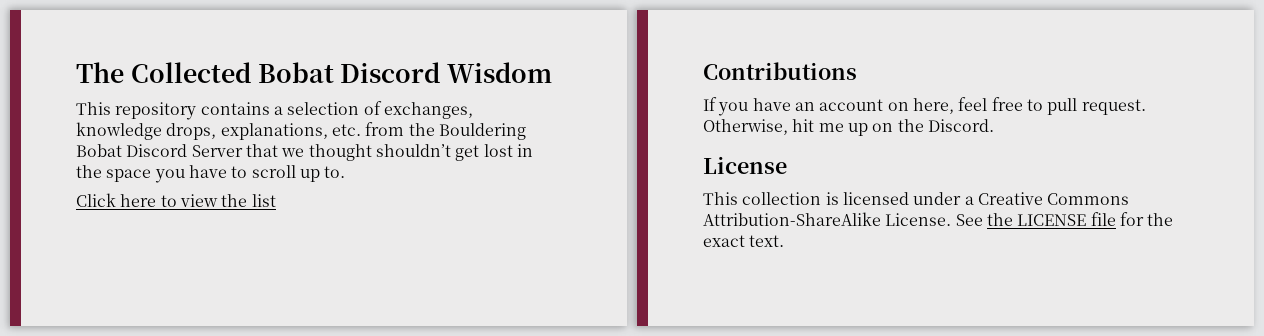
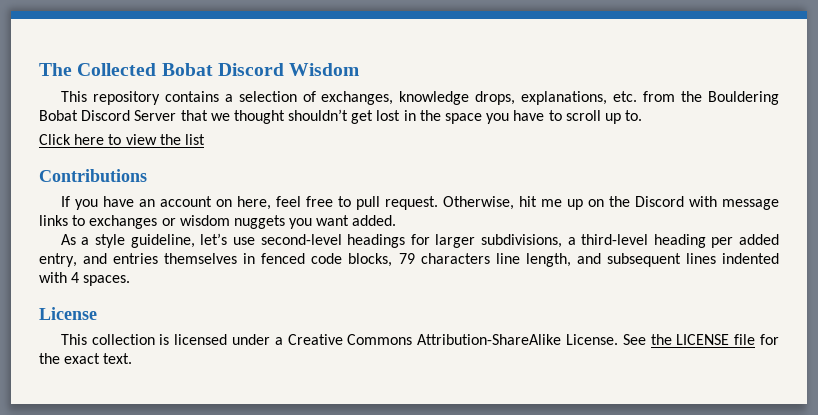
[927,119,994,132] Discord. -> [634,196,780,210] [39,215,397,229] [60,233,779,248] [39,253,779,267] [39,272,131,286] Discord with message links to exchanges or wisdom nuggets you want added. // As a style guideline, let’s use second-level headings for larger subdivisions, a third-level heading per added entry, and entries themselves in fenced code blocks, 79 characters line length, and subsequent lines indented with 4 spaces.

